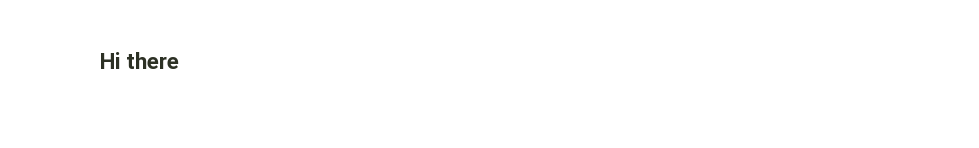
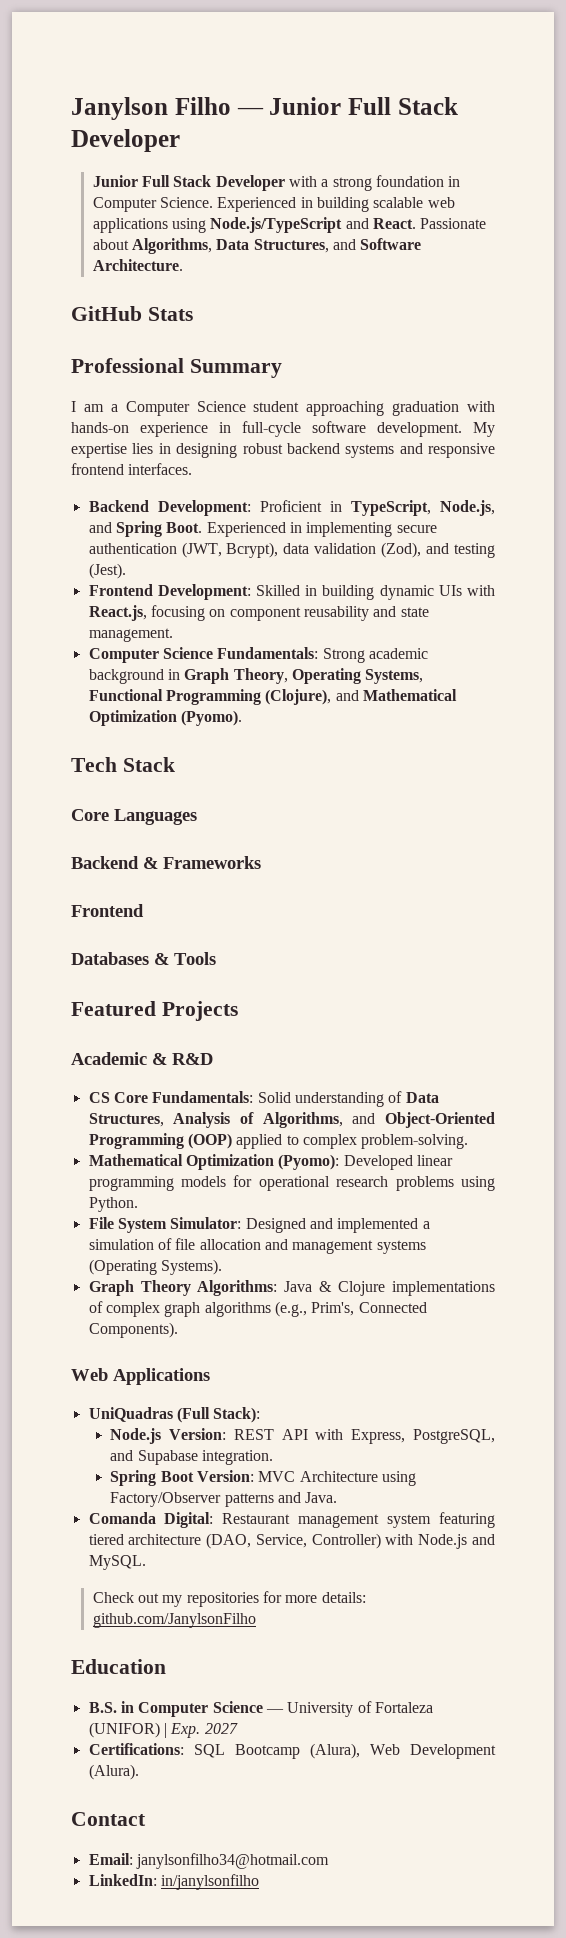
[100,52,180,69] Hi there -> [71,97,458,120] [71,129,180,152] [92,175,461,191] [92,197,455,212] [92,217,487,233] [92,238,422,254] [92,259,183,271] [71,306,193,321] [71,358,282,378] [71,401,495,416] [71,421,495,437] [71,443,495,458] [71,463,193,475] [88,500,495,516] [88,521,437,537] [88,542,495,558] [88,563,126,579] [88,584,495,600] [88,605,429,621] [88,628,173,642] [88,647,428,663] [88,668,424,684] [88,689,457,705] [88,710,242,726] [71,757,175,772] [71,809,197,825] [71,856,261,869] [71,904,144,917] [71,952,216,965] [71,1001,238,1021] [71,1052,213,1065] [88,1091,439,1107] [88,1112,495,1128] [88,1133,469,1149] [88,1154,453,1170] [88,1175,495,1191] [88,1197,138,1212] [88,1217,430,1233] [88,1238,426,1254] [88,1259,222,1275] [88,1280,495,1296] [88,1301,427,1317] [88,1322,178,1338] [71,1368,210,1385] [88,1407,261,1423] [110,1428,495,1444] [110,1450,273,1465] [110,1470,416,1486] [110,1492,338,1507] [88,1512,495,1528] [88,1533,495,1549] [88,1555,146,1570] [92,1591,366,1607] [92,1613,256,1628] [71,1659,166,1674] [88,1701,433,1717] [88,1722,238,1738] [88,1743,496,1759] [88,1764,139,1780] [71,1812,146,1826] [88,1853,329,1869] [88,1874,259,1890] Janylson Filho — Junior Full Stack Developer // Junior Full Stack Developer with a strong foundation in Computer Science. Experienced in building scalable web applications using Node.js/TypeScript and React. Passionate about Algorithms, Data Structures, and Software Architecture. // GitHub Stats // Professional Summary // I am a Computer Science student approaching graduation with hands-on experience in full-cycle software development. My expertise lies in designing robust backend systems and responsive frontend interfaces. // Backend Development: Proficient in TypeScript, Node.js, and Spring Boot. Experienced in implementing secure authentication (JWT, Bcrypt), data validation (Zod), and testing (Jest). // Frontend Development: Skilled in building dynamic UIs with React.js, focusing on component reusability and state management. // Computer Science Fundamentals: Strong academic background in Graph Theory, Operating Systems, Functional Programming (Clojure), and Mathematical Optimization (Pyomo). // Tech Stack // Core Languages // Backend & Frameworks // Frontend // Databases & Tools // Featured Projects // Academic & R&D // CS Core Fundamentals: Solid understanding of Data Structures, Analysis of Algorithms, and Object-Oriented Programming (OOP) applied to complex problem-solving. // Mathematical Optimization (Pyomo): Developed linear programming models for operational research problems using Python. // File System Simulator: Designed and implemented a simulation of file allocation and management systems (Operating Systems). // Graph Theory Algorithms: Java & Clojure implementations of complex graph algorithms (e.g., Prim's, Connected Components). // Web Applications // UniQuadras (Full Stack): // Node.js Version: REST API with Express, PostgreSQL, and Supabase integration. // Spring Boot Version: MVC Architecture using Factory/Observer patterns and Java. // Comanda Digital: Restaurant management system featuring tiered architecture (DAO, Service, Controller) with Node.js and MySQL. // Check out my repositories for more details: github.com/JanylsonFilho // Education // B.S. in Computer Science — University of Fortaleza (UNIFOR) | Exp. 2027 // Certifications: SQL Bootcamp (Alura), Web Development (Alura). // Contact // Email: janylsonfilho34@hotmail.com // LinkedIn: in/janylsonfilho

